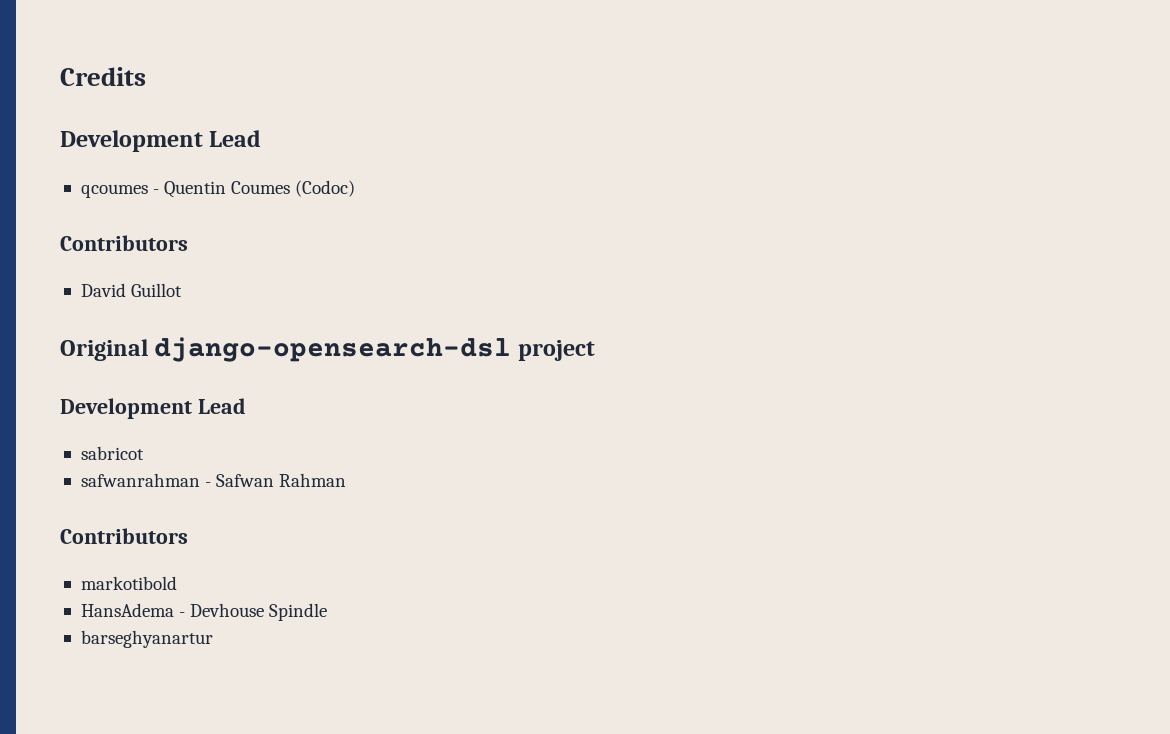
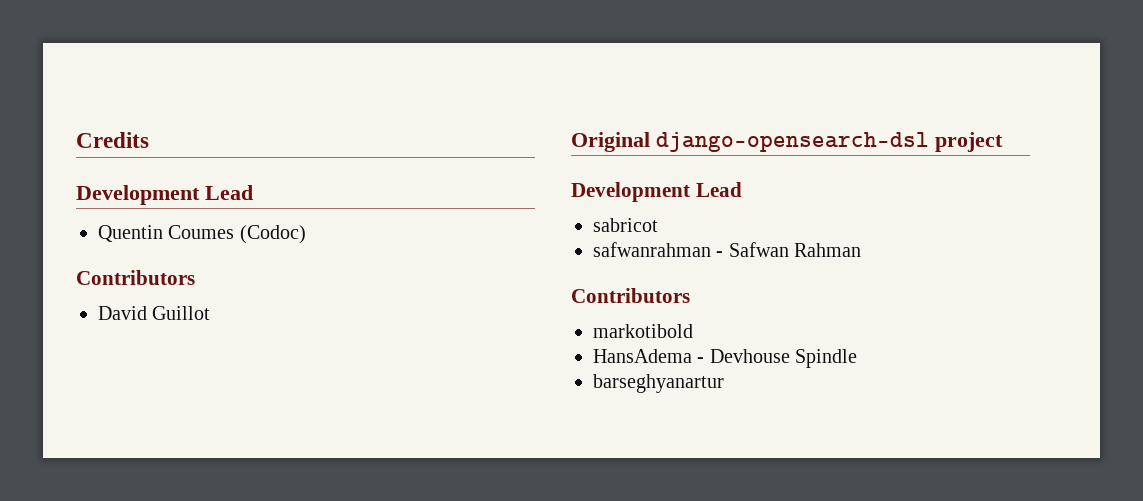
[80,184,160,198] qcoumes - -> (253, 192) none

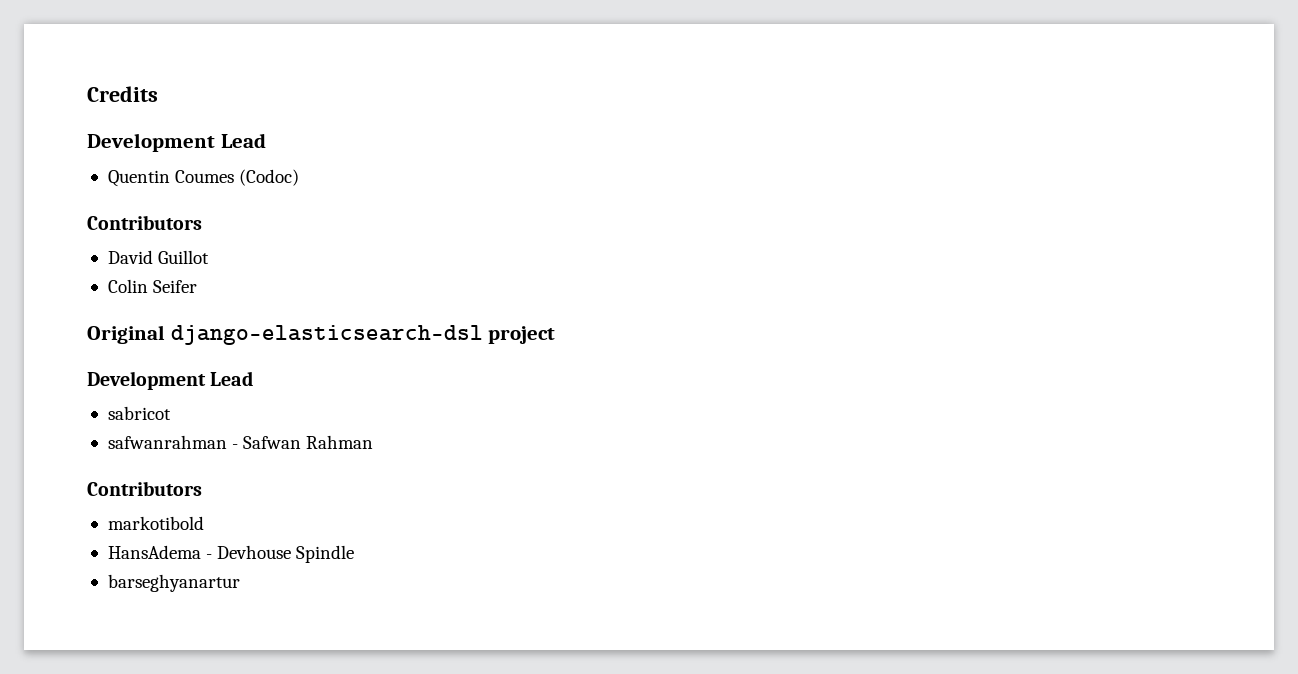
(211, 313) none -> [107,279,198,293] // Colin Seifer
[656,132,929,152] django-opensearch-dsl -> [170,325,483,345] django-elasticsearch-dsl

